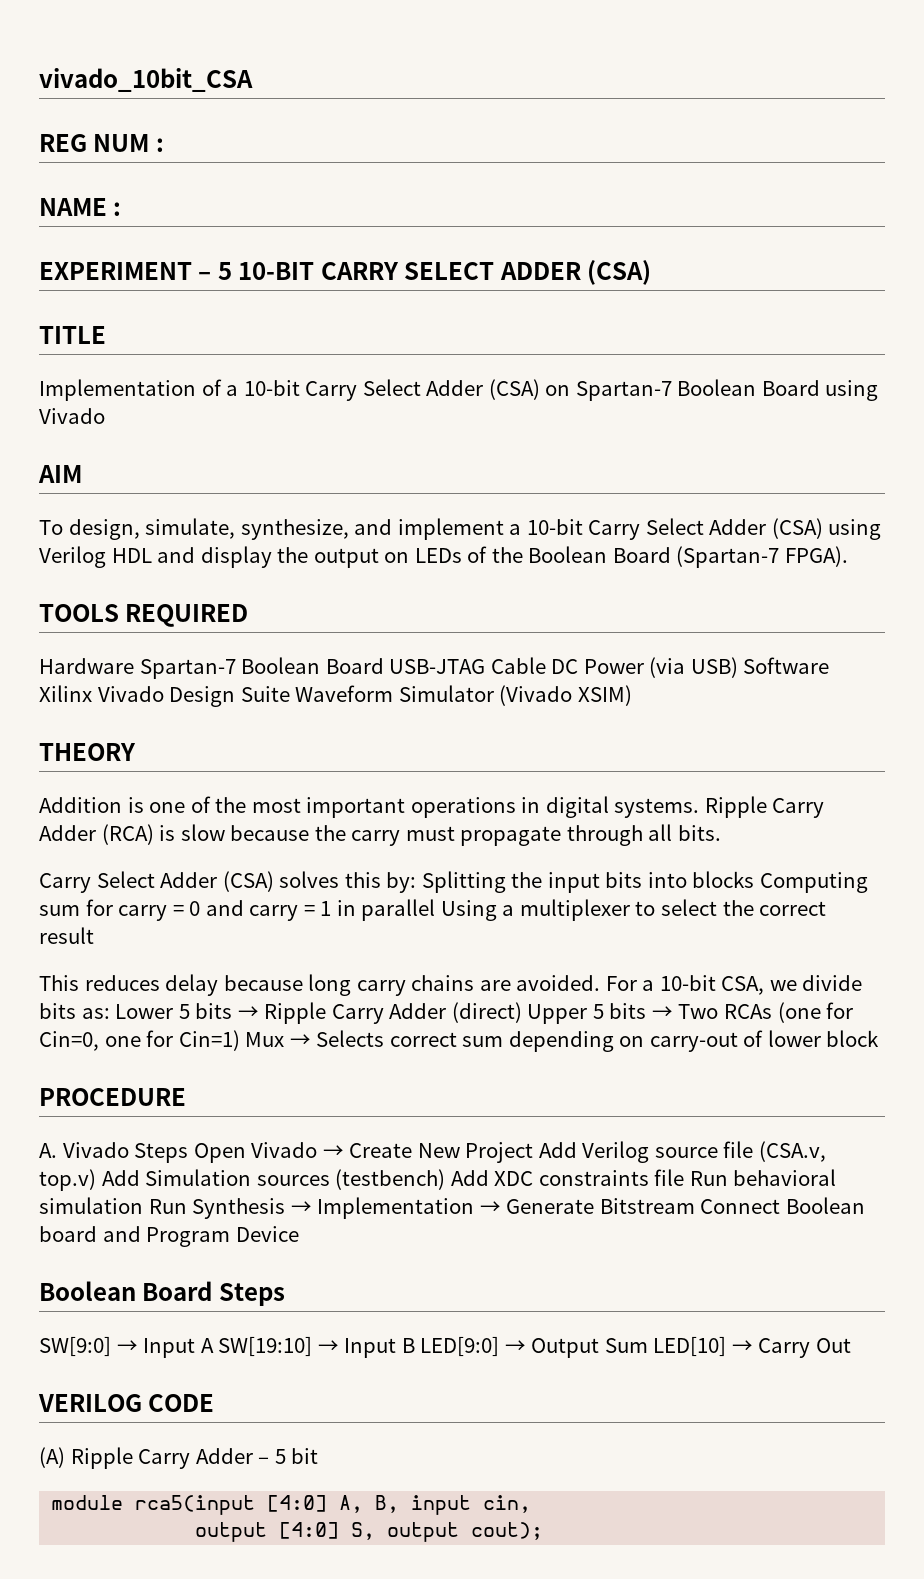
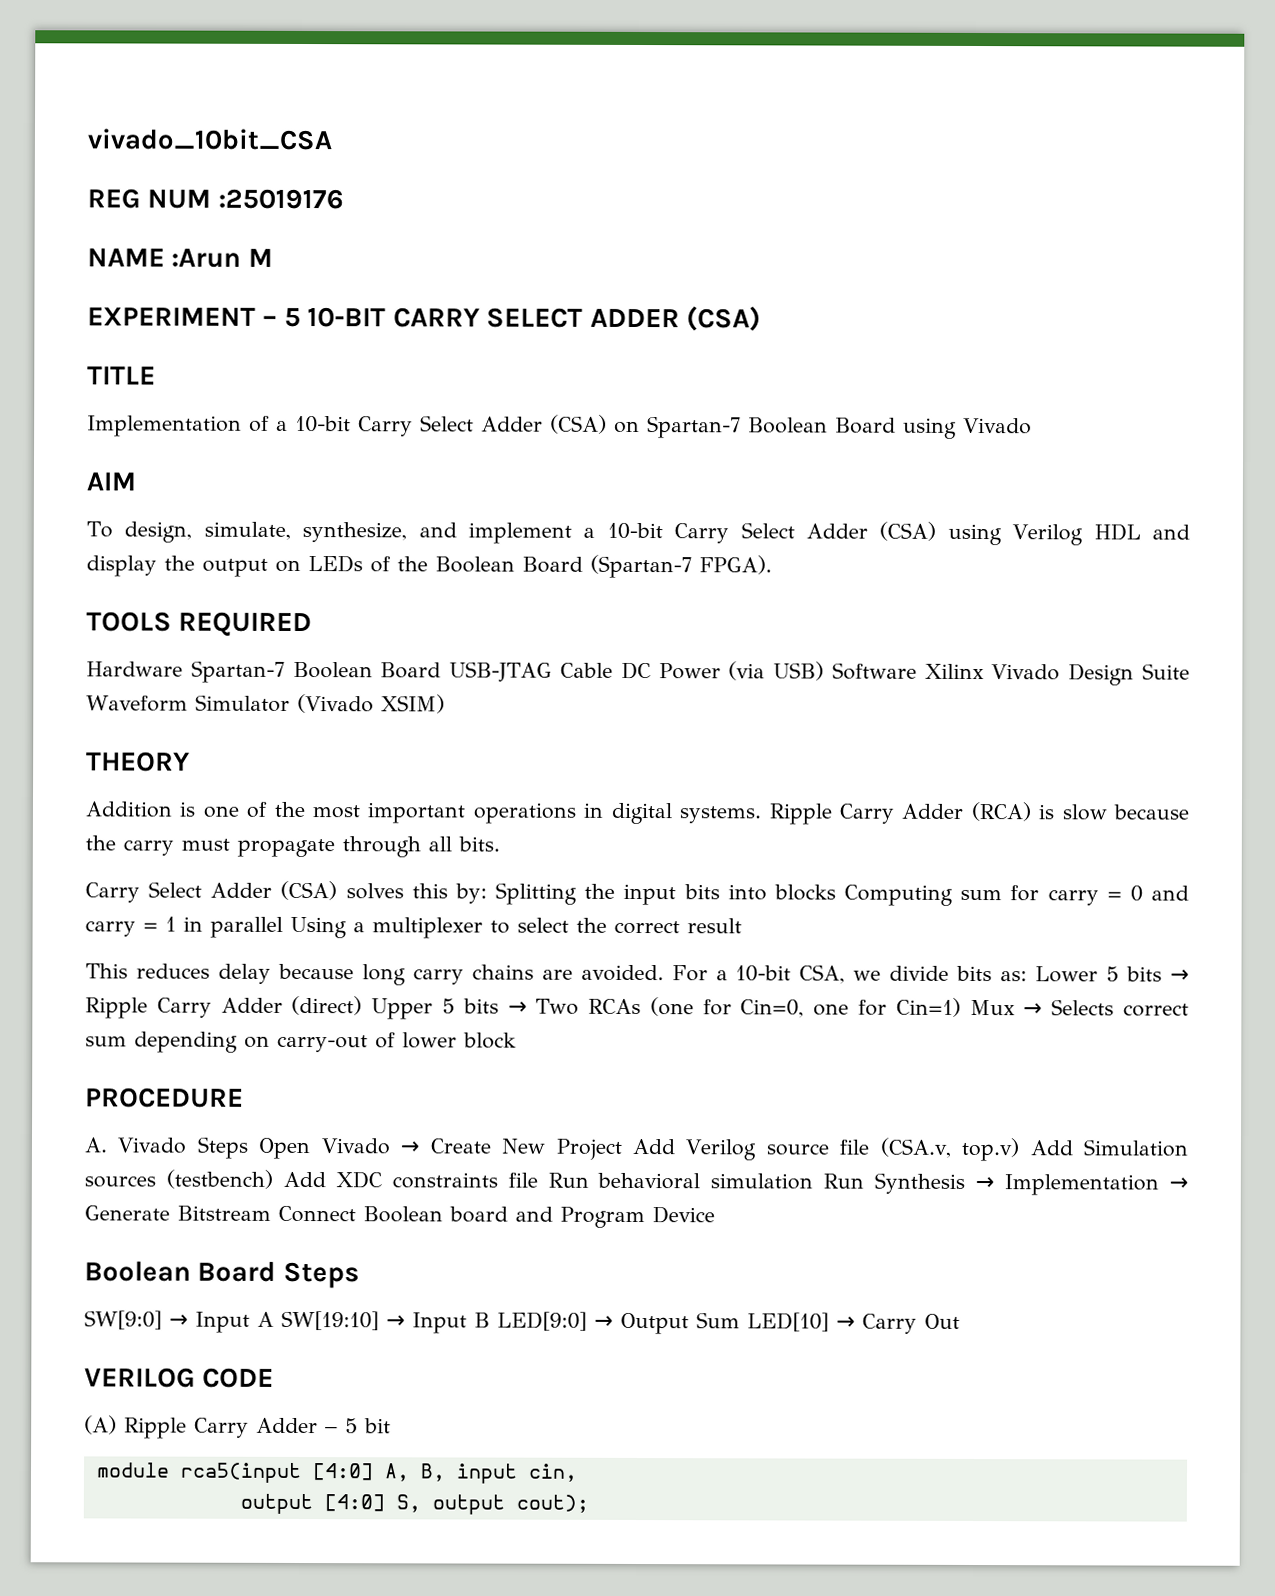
[155,138,164,152] : -> [217,188,344,210] :25019176
[113,202,122,216] : -> [171,248,273,268] :Arun M

